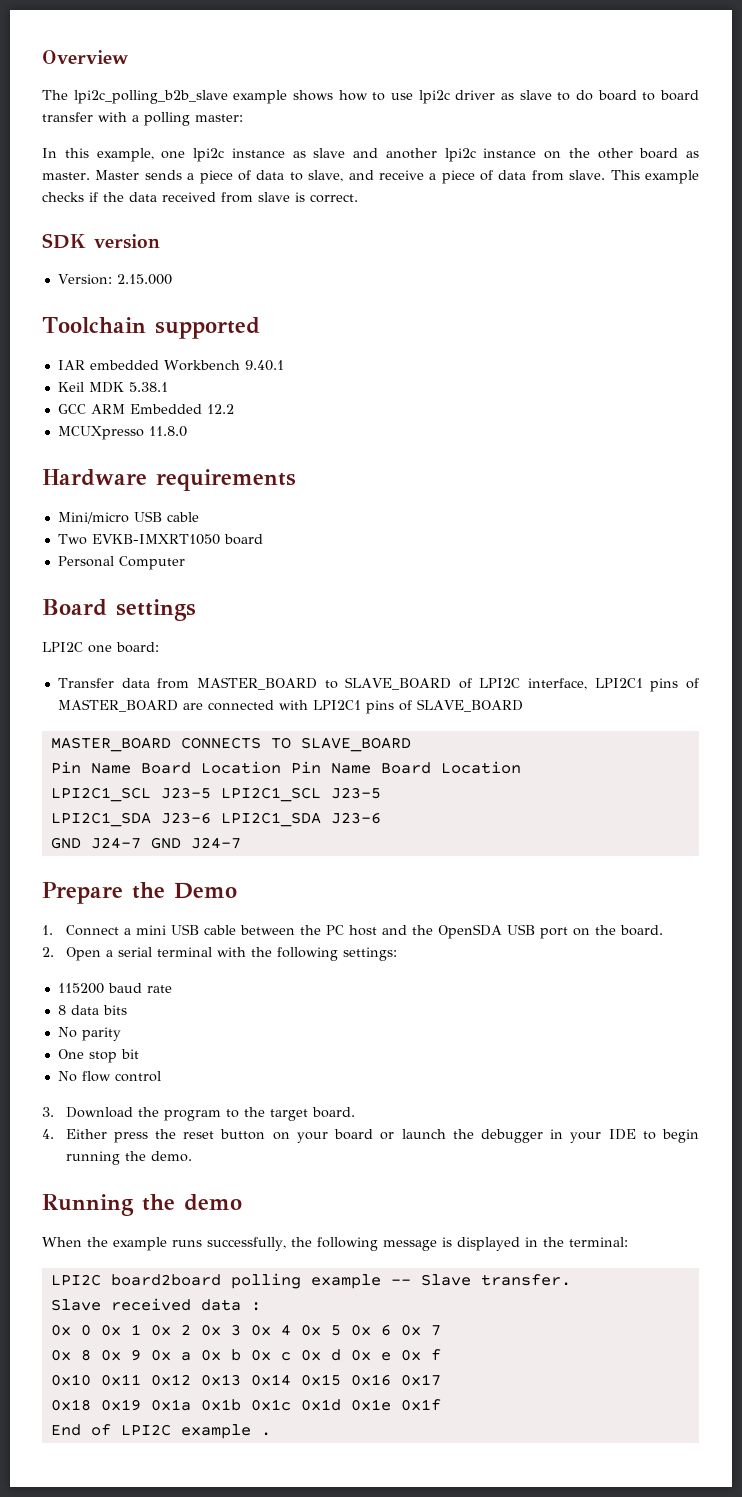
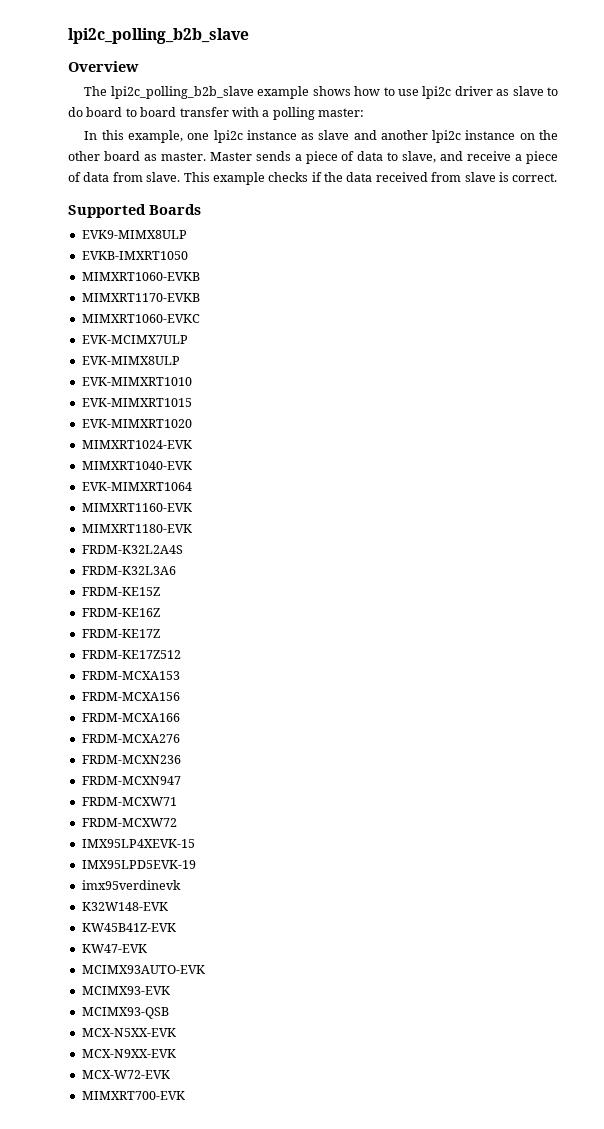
(42, 57) none -> [68,28,249,44] lpi2c_polling_b2b_slave //
[42,233,160,249] [57,274,172,285] [42,317,260,339] [57,360,284,371] [57,382,168,393] [57,404,234,414] [57,426,187,440] [42,469,296,491] [57,511,199,524] [57,534,263,545] [57,556,185,570] [42,599,196,621] [42,642,159,653] [57,677,699,692] [57,699,523,714] [50,737,411,752] [50,761,521,774] [50,787,381,802] [50,812,381,827] [50,837,241,849] [42,882,237,904] [42,924,663,939] [42,947,397,961] [57,983,172,994] [57,1005,127,1015] [57,1027,121,1041] [57,1049,139,1063] [57,1071,161,1082] [42,1107,355,1121] [42,1129,699,1143] [65,1151,192,1165] [42,1194,242,1216] [42,1237,628,1251] [50,1273,571,1289] [50,1298,261,1311] [50,1324,441,1336] [50,1349,441,1361] [50,1374,441,1386] [50,1399,441,1411] [50,1424,271,1439] SDK version // Version: 2.15.000 // Toolchain supported // IAR embedded Workbench 9.40.1 // Keil MDK 5.38.1 // GCC ARM Embedded 12.2 // MCUXpresso 11.8.0 // Hardware requirements // Mini/micro USB cable // Two EVKB-IMXRT1050 board // Personal Computer // Board settings // LPI2C one board: // Transfer data from MASTER_BOARD to SLAVE_BOARD of LPI2C interface, LPI2C1 pins of MASTER_BOARD are connected with LPI2C1 pins of SLAVE_BOARD // MASTER_BOARD CONNECTS TO SLAVE_BOARD // Pin Name Board Location Pin Name Board Location // LPI2C1_SCL J23-5 LPI2C1_SCL J23-5 // LPI2C1_SDA J23-6 LPI2C1_SDA J23-6 // GND J24-7 GND J24-7 // Prepare the Demo // 1. Connect a mini USB cable between the PC host and the OpenSDA USB port on the board. // 2. Open a serial terminal with the following settings: // 115200 baud rate // 8 data bits // No parity // One stop bit // No flow control // 3. Download the program to the target board. // 4. Either press the reset button on your board or launch the debugger in your IDE to begin running the demo. // Running the demo // When the example runs successfully, the following message is displayed in the terminal: // LPI2C board2board polling example -- Slave transfer. // Slave received data : // 0x 0 0x 1 0x 2 0x 3 0x 4 0x 5 0x 6 0x 7 // 0x 8 0x 9 0x a 0x b 0x c 0x d 0x e 0x f // 0x10 0x11 0x12 0x13 0x14 0x15 0x16 0x17 // 0x18 0x19 0x1a 0x1b 0x1c 0x1d 0x1e 0x1f // End of LPI2C example . -> [68,204,201,218] [81,230,187,239] [81,251,188,260] [81,272,200,281] [81,293,200,302] [81,314,200,323] [81,335,188,344] [81,356,180,365] [81,377,192,386] [81,398,192,407] [81,419,192,428] [81,440,192,449] [81,461,192,470] [81,482,192,491] [81,503,192,512] [81,524,192,533] [81,545,183,554] [81,566,176,575] [81,587,160,596] [81,608,160,617] [81,629,160,638] [81,650,181,659] [81,671,180,680] [81,692,180,701] [81,713,180,722] [81,734,180,743] [81,755,181,764] [81,776,181,785] [81,797,177,806] [81,818,177,827] [81,839,195,848] [81,860,196,869] [81,880,181,890] [81,902,168,911] [81,923,176,932] [81,944,147,953] [81,965,205,974] [81,986,170,995] [81,1007,169,1019] [81,1028,176,1037] [81,1049,176,1058] [81,1070,170,1079] [81,1091,185,1100] Supported Boards // EVK9-MIMX8ULP // EVKB-IMXRT1050 // MIMXRT1060-EVKB // MIMXRT1170-EVKB // MIMXRT1060-EVKC // EVK-MCIMX7ULP // EVK-MIMX8ULP // EVK-MIMXRT1010 // EVK-MIMXRT1015 // EVK-MIMXRT1020 // MIMXRT1024-EVK // MIMXRT1040-EVK // EVK-MIMXRT1064 // MIMXRT1160-EVK // MIMXRT1180-EVK // FRDM-K32L2A4S // FRDM-K32L3A6 // FRDM-KE15Z // FRDM-KE16Z // FRDM-KE17Z // FRDM-KE17Z512 // FRDM-MCXA153 // FRDM-MCXA156 // FRDM-MCXA166 // FRDM-MCXA276 // FRDM-MCXN236 // FRDM-MCXN947 // FRDM-MCXW71 // FRDM-MCXW72 // IMX95LP4XEVK-15 // IMX95LPD5EVK-19 // imx95verdinevk // K32W148-EVK // KW45B41Z-EVK // KW47-EVK // MCIMX93AUTO-EVK // MCIMX93-EVK // MCIMX93-QSB // MCX-N5XX-EVK // MCX-N9XX-EVK // MCX-W72-EVK // MIMXRT700-EVK

